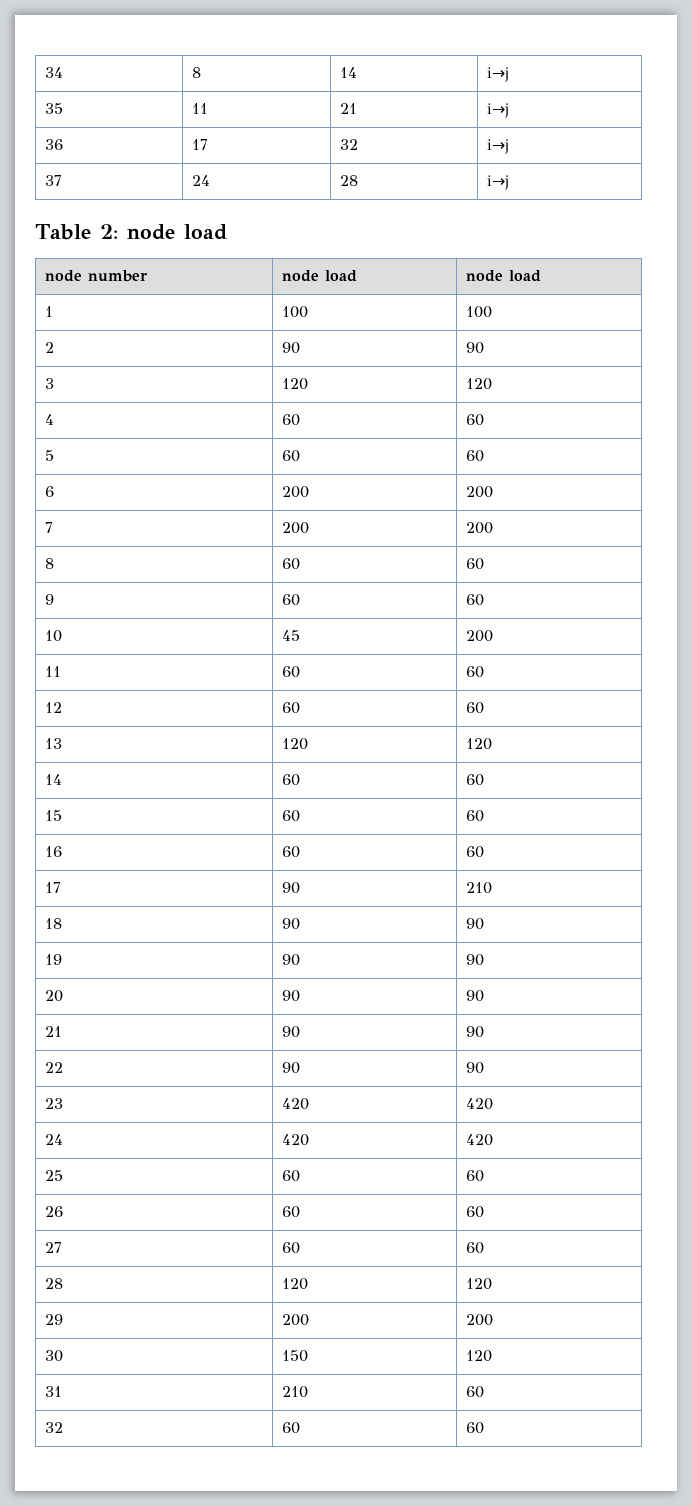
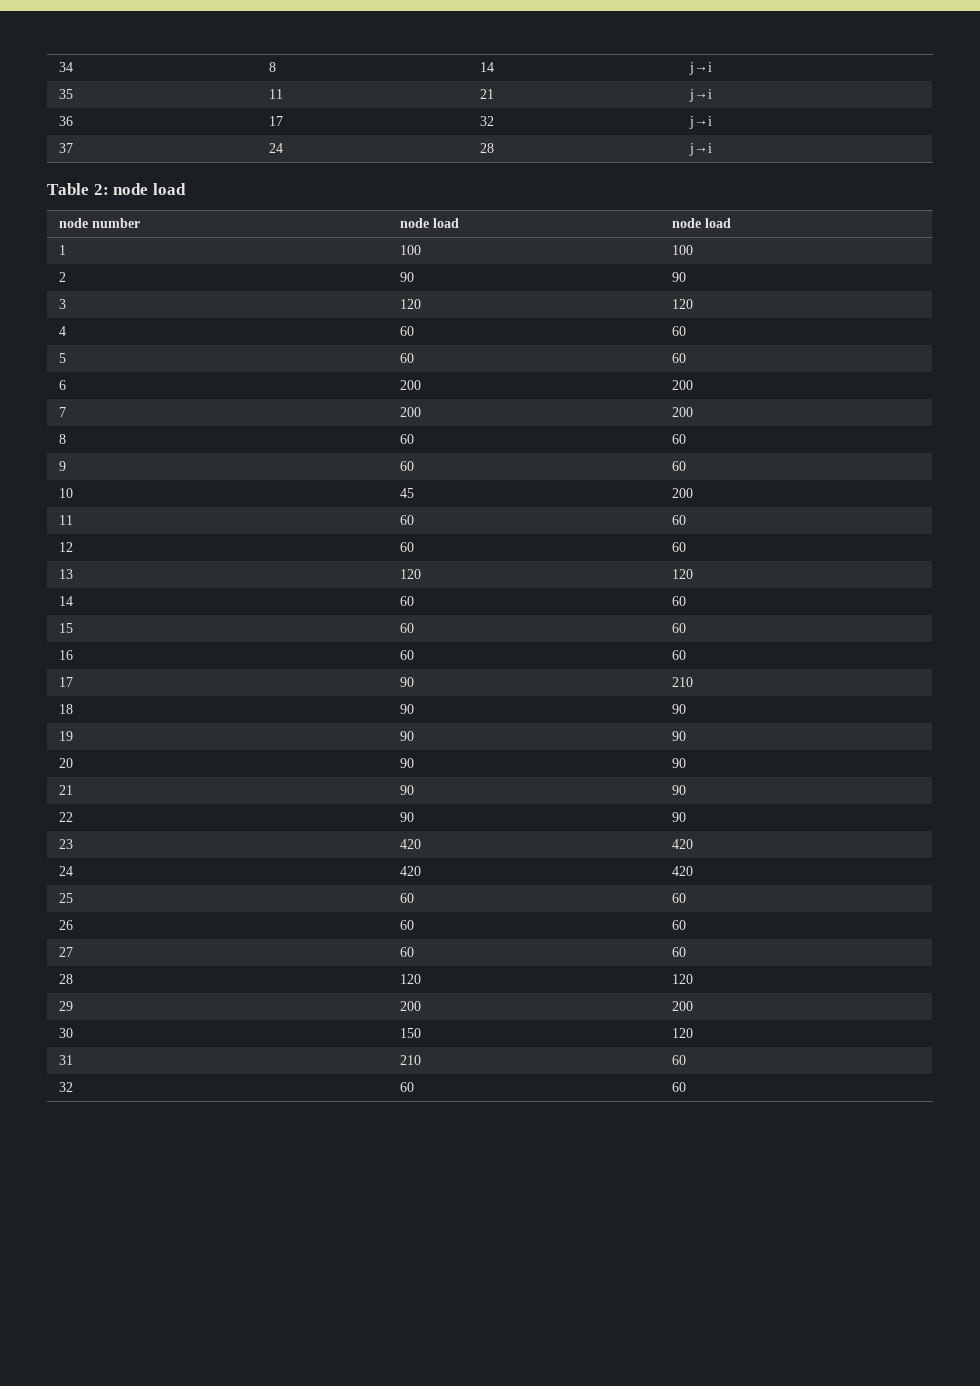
[486,67,509,82] i→j -> [689,62,713,75] j→i
[486,103,509,118] i→j -> [689,89,713,102] j→i
[486,139,509,154] i→j -> [689,116,713,129] j→i
[486,175,509,190] i→j -> [689,143,713,156] j→i

